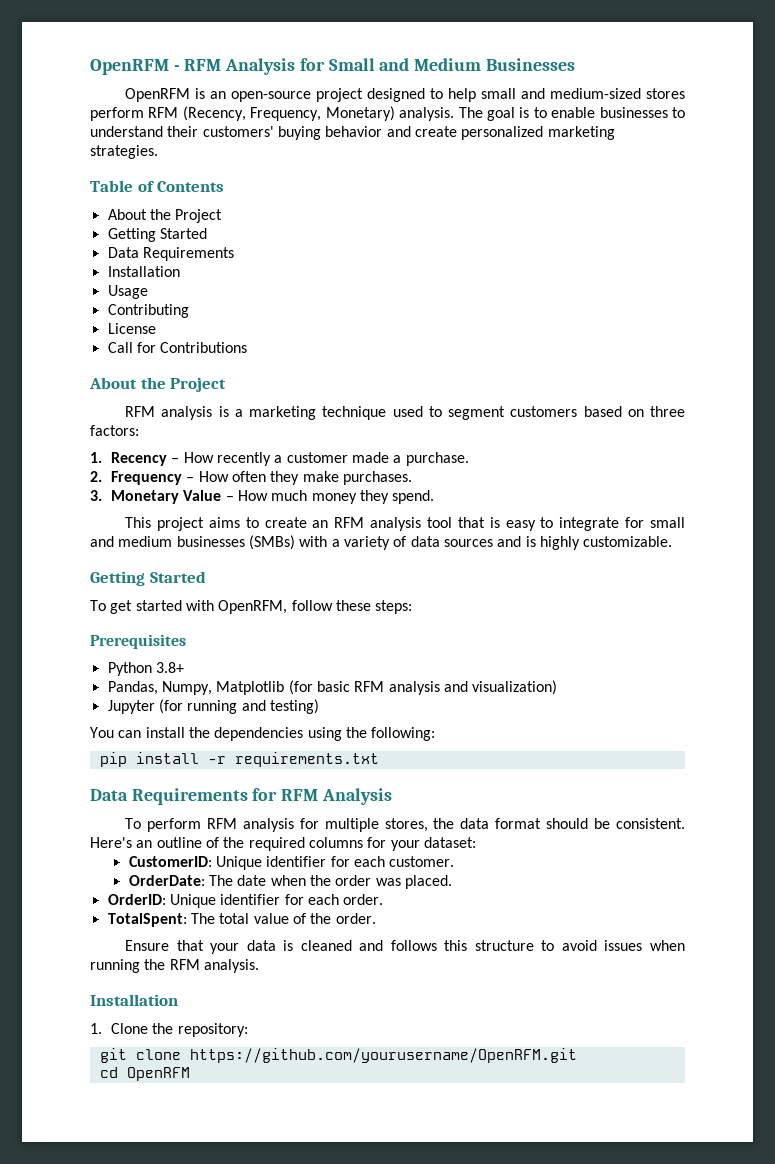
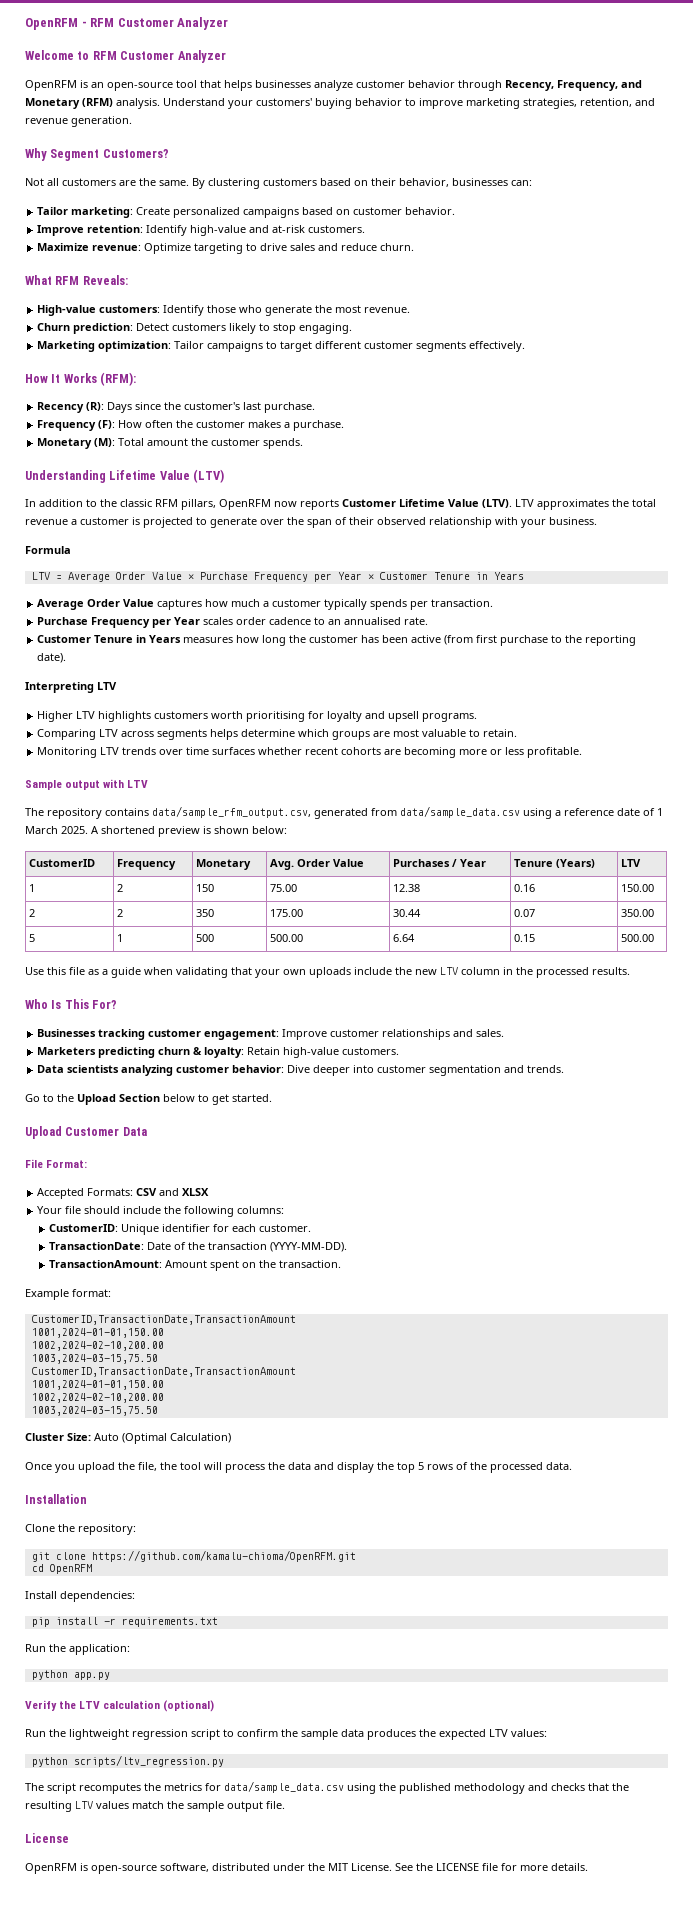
[225,58,575,75] [125,88,685,102] [90,106,686,121] [90,126,615,140] [90,145,158,159] [90,180,225,192] [107,209,223,223] [107,228,207,242] [107,247,234,261] [107,266,180,277] [107,285,148,299] [107,304,189,318] [107,323,156,334] [107,342,248,353] [89,377,227,392] [125,406,686,420] [90,425,139,436] [90,452,469,466] [90,471,413,485] [90,490,435,504] [125,517,685,531] [90,535,673,550] [90,571,206,586] [90,600,413,614] [90,634,186,649] [107,662,184,676] [107,680,558,695] [107,699,319,714] [90,727,436,741] [99,752,379,767] [90,788,392,805] [125,818,685,832] [90,837,476,851] Analysis for Small and Medium Businesses // OpenRFM is an open-source project designed to help small and medium-sized stores perform RFM (Recency, Frequency, Monetary) analysis. The goal is to enable businesses to understand their customers' buying behavior and create personalized marketing strategies. // Table of Contents // About the Project // Getting Started // Data Requirements // Installation // Usage // Contributing // License // Call for Contributions // About the Project // RFM analysis is a marketing technique used to segment customers based on three factors: // 1. Recency – How recently a customer made a purchase. // 2. Frequency – How often they make purchases. // 3. Monetary Value – How much money they spend. // This project aims to create an RFM analysis tool that is easy to integrate for small and medium businesses (SMBs) with a variety of data sources and is highly customizable. // Getting Started // To get started with OpenRFM, follow these steps: // Prerequisites // Python 3.8+ // Pandas, Numpy, Matplotlib (for basic RFM analysis and visualization) // Jupyter (for running and testing) // You can install the dependencies using the following: // pip install -r requirements.txt // Data Requirements for RFM Analysis // To perform RFM analysis for multiple stores, the data format should be consistent. Here's an outline of the required columns for your dataset: -> [117,17,229,30] [25,50,226,63] [25,80,642,91] [25,98,655,109] [25,116,132,127] [25,148,169,161] [25,178,532,189] [37,207,456,218] [37,225,366,236] [37,243,415,254] [25,275,128,285] [37,305,411,316] [37,323,353,334] [37,341,526,352] [25,372,137,386] [37,402,316,413] [37,420,345,431] [37,438,304,449] [25,469,225,483] [25,499,656,510] [25,517,597,528] [25,546,71,554] [31,572,524,582] [37,599,494,610] [37,617,429,628] [37,635,637,646] [37,653,67,663] [25,682,117,693] [37,711,478,722] [37,729,518,740] [37,747,583,758] [25,779,149,790] [25,806,663,819] [25,826,287,837] [29,859,96,867] [117,859,177,870] [196,859,252,870] [270,859,365,870] [393,859,487,867] [514,859,596,868] [621,859,642,867] [29,884,36,892] [117,884,124,892] [196,884,215,892] [270,884,298,892] [393,884,421,892] [514,884,536,892] [621,884,655,892] [29,909,36,917] [117,909,124,917] [196,909,215,917] [270,909,304,917] [393,909,422,917] [514,909,536,917] [621,909,655,917] [29,934,36,942] [117,934,124,942] [196,934,215,942] [270,934,304,942] [393,934,416,942] [514,934,536,942] [621,934,655,942] [25,967,630,978] [25,999,118,1009] [37,1029,505,1040] [37,1047,400,1058] [37,1065,565,1076] [25,1094,272,1105] [25,1126,147,1139] [25,1159,88,1168] [37,1188,210,1199] [37,1206,285,1217] Customer Analyzer // Welcome to RFM Customer Analyzer // OpenRFM is an open-source tool that helps businesses analyze customer behavior through Recency, Frequency, and Monetary (RFM) analysis. Understand your customers' buying behavior to improve marketing strategies, retention, and revenue generation. // Why Segment Customers? // Not all customers are the same. By clustering customers based on their behavior, businesses can: // Tailor marketing: Create personalized campaigns based on customer behavior. // Improve retention: Identify high-value and at-risk customers. // Maximize revenue: Optimize targeting to drive sales and reduce churn. // What RFM Reveals: // High-value customers: Identify those who generate the most revenue. // Churn prediction: Detect customers likely to stop engaging. // Marketing optimization: Tailor campaigns to target different customer segments effectively. // How It Works (RFM): // Recency (R): Days since the customer's last purchase. // Frequency (F): How often the customer makes a purchase. // Monetary (M): Total amount the customer spends. // Understanding Lifetime Value (LTV) // In addition to the classic RFM pillars, OpenRFM now reports Customer Lifetime Value (LTV). LTV approximates the total revenue a customer is projected to generate over the span of their observed relationship with your business. // Formula // LTV = Average Order Value × Purchase Frequency per Year × Customer Tenure in Years // Average Order Value captures how much a customer typically spends per transaction. // Purchase Frequency per Year scales order cadence to an annualised rate. // Customer Tenure in Years measures how long the customer has been active (from first purchase to the reporting date). // Interpreting LTV // Higher LTV highlights customers worth prioritising for loyalty and upsell programs. // Comparing LTV across segments helps determine which groups are most valuable to retain. // Monitoring LTV trends over time surfaces whether recent cohorts are becoming more or less profitable. // Sample output with LTV // The repository contains data/sample_rfm_output.csv, generated from data/sample_data.csv using a reference date of 1 March 2025. A shortened preview is shown below: // CustomerID | Frequency | Monetary | Avg. Order Value | Purchases / Year | Tenure (Years) | LTV // 1 | 2 | 150 | 75.00 | 12.38 | 0.16 | 150.00 // 2 | 2 | 350 | 175.00 | 30.44 | 0.07 | 350.00 // 5 | 1 | 500 | 500.00 | 6.64 | 0.15 | 500.00 // Use this file as a guide when validating that your own uploads include the new LTV column in the processed results. // Who Is This For? // Businesses tracking customer engagement: Improve customer relationships and sales. // Marketers predicting churn & loyalty: Retain high-value customers. // Data scientists analyzing customer behavior: Dive deeper into customer segmentation and trends. // Go to the Upload Section below to get started. // Upload Customer Data // File Format: // Accepted Formats: CSV and XLSX // Your file should include the following columns:
[128,875,452,889] [107,894,384,908] [107,913,376,927] [125,940,685,954] [90,959,259,973] [90,994,178,1006] [90,1023,102,1034] OrderDate: The date when the order was placed. // OrderID: Unique identifier for each order. // TotalSpent: The total value of the order. // Ensure that your data is cleaned and follows this structure to avoid issues when running the RFM analysis. // Installation // 1. -> [49,1242,348,1252] [49,1260,342,1271] [25,1289,111,1300] [31,1315,296,1325] [31,1328,164,1338] [31,1341,164,1351] [31,1354,158,1364] [31,1367,296,1377] [31,1380,164,1390] [31,1393,164,1403] [31,1406,158,1416] [25,1433,231,1444] [25,1462,572,1473] [25,1494,87,1504] TransactionDate: Date of the transaction (YYYY-MM-DD). // TransactionAmount: Amount spent on the transaction. // Example format: // CustomerID,TransactionDate,TransactionAmount // 1001,2024-01-01,150.00 // 1002,2024-02-10,200.00 // 1003,2024-03-15,75.50 // CustomerID,TransactionDate,TransactionAmount // 1001,2024-01-01,150.00 // 1002,2024-02-10,200.00 // 1003,2024-03-15,75.50 // Cluster Size: Auto (Optimal Calculation) // Once you upload the file, the tool will process the data and display the top 5 rows of the processed data. // Installation //
[189,1048,577,1063] https://github.com/yourusername/OpenRFM.git -> [91,1550,356,1562] https://github.com/kamalu-chioma/OpenRFM.git
(190, 1074) none -> [25,1591,135,1602] [31,1617,218,1627] [25,1644,130,1655] [31,1670,110,1680] [25,1700,215,1712] [25,1729,547,1740] [31,1755,224,1767] [25,1781,629,1794] [25,1801,285,1812] [25,1833,69,1843] [25,1863,588,1874] // Install dependencies: // pip install -r requirements.txt // Run the application: // python app.py // Verify the LTV calculation (optional) // Run the lightweight regression script to confirm the sample data produces the expected LTV values: // python scripts/ltv_regression.py // The script recomputes the metrics for data/sample_data.csv using the published methodology and checks that the resulting LTV values match the sample output file. // License // OpenRFM is open-source software, distributed under the MIT License. See the LICENSE file for more details.

